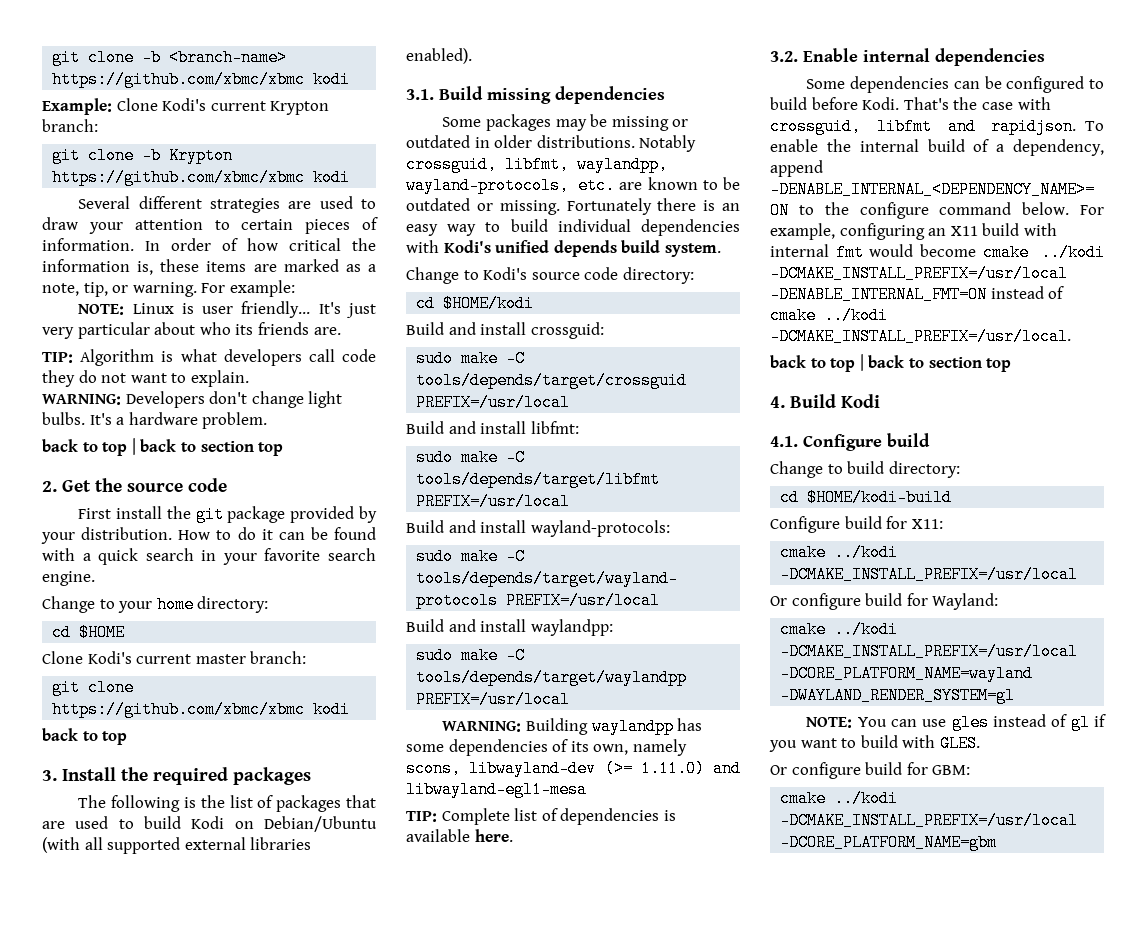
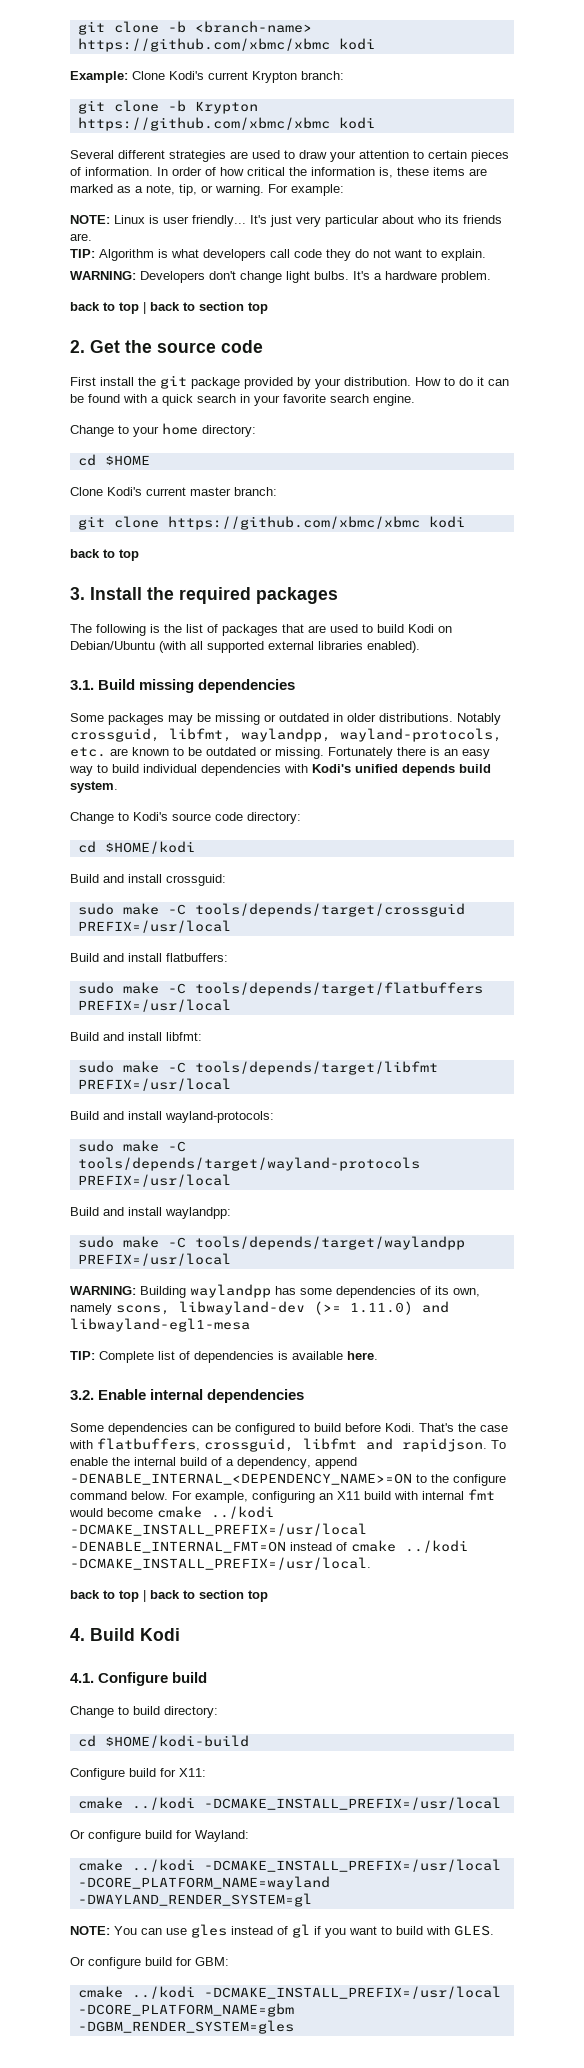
(571, 402) none -> [70,953,228,962] [77,982,483,996] [77,999,231,1012] // Build and install flatbuffers: // sudo make -C tools/depends/target/flatbuffers PREFIX=/usr/local
(1051, 103) none -> [97,1438,200,1451] flatbuffers,
(998, 842) none -> [77,2020,294,2034] -DGBM_RENDER_SYSTEM=gles

